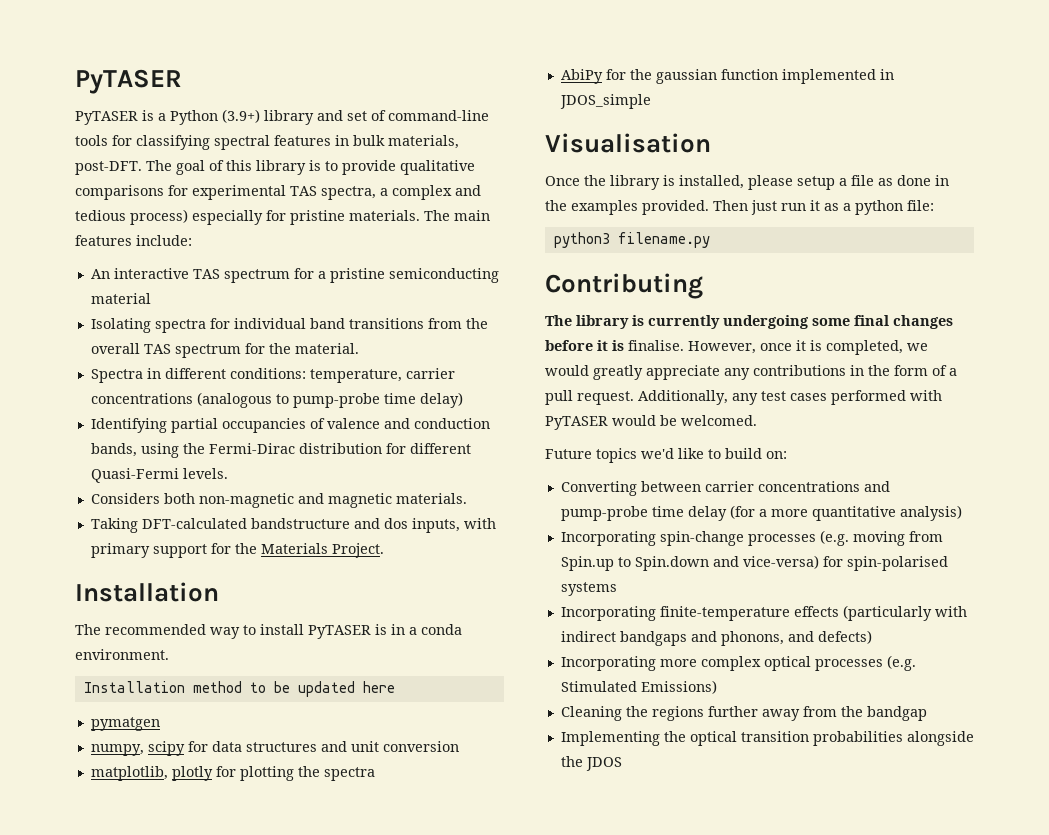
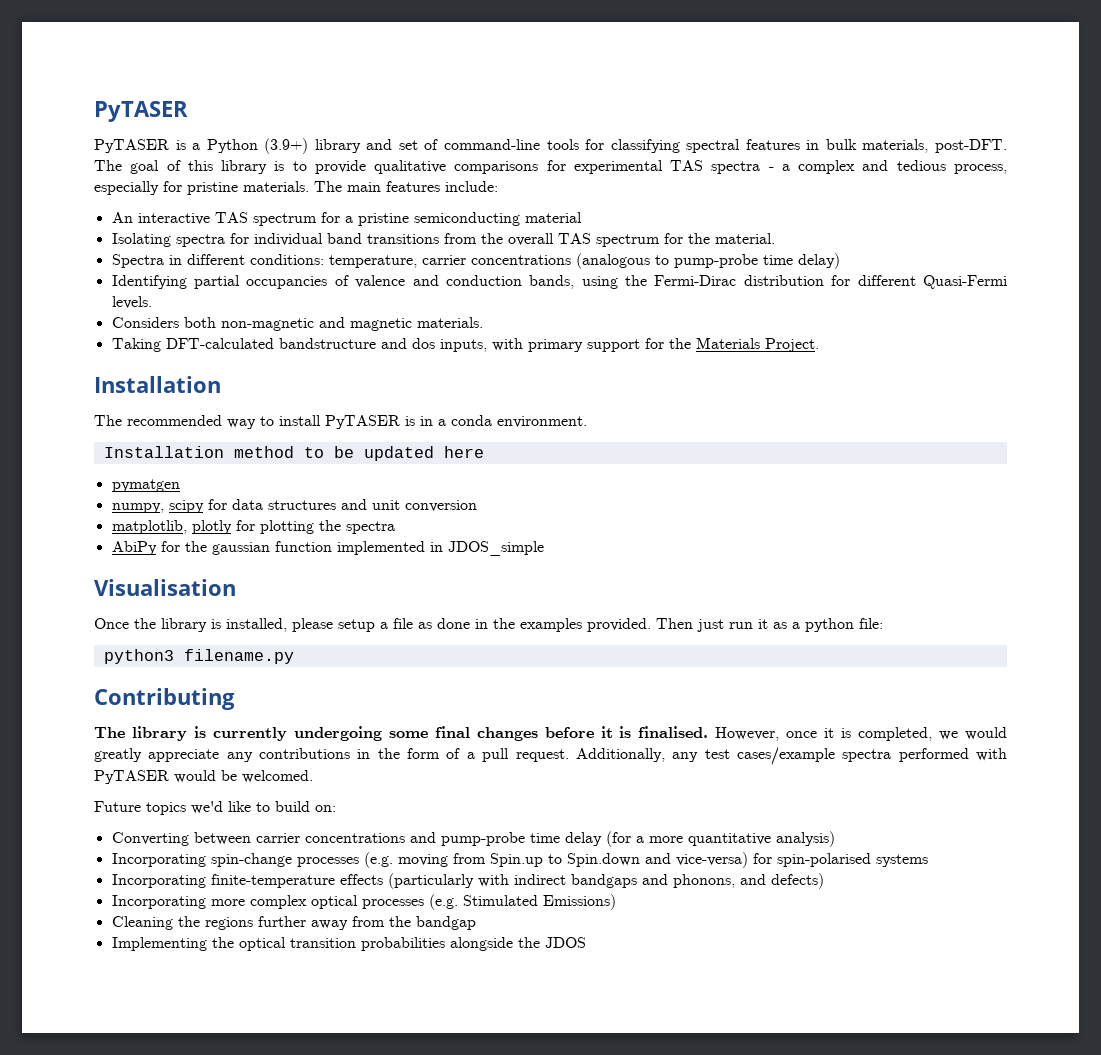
[321,186,376,200] spectra, -> [711,161,774,174] spectra -
[130,209,188,225] process) -> [954,164,1008,174] process,
[628,340,684,351] finalise. -> [638,726,709,738] finalised.
[790,393,827,401] cases -> [736,747,892,765] cases/example spectra

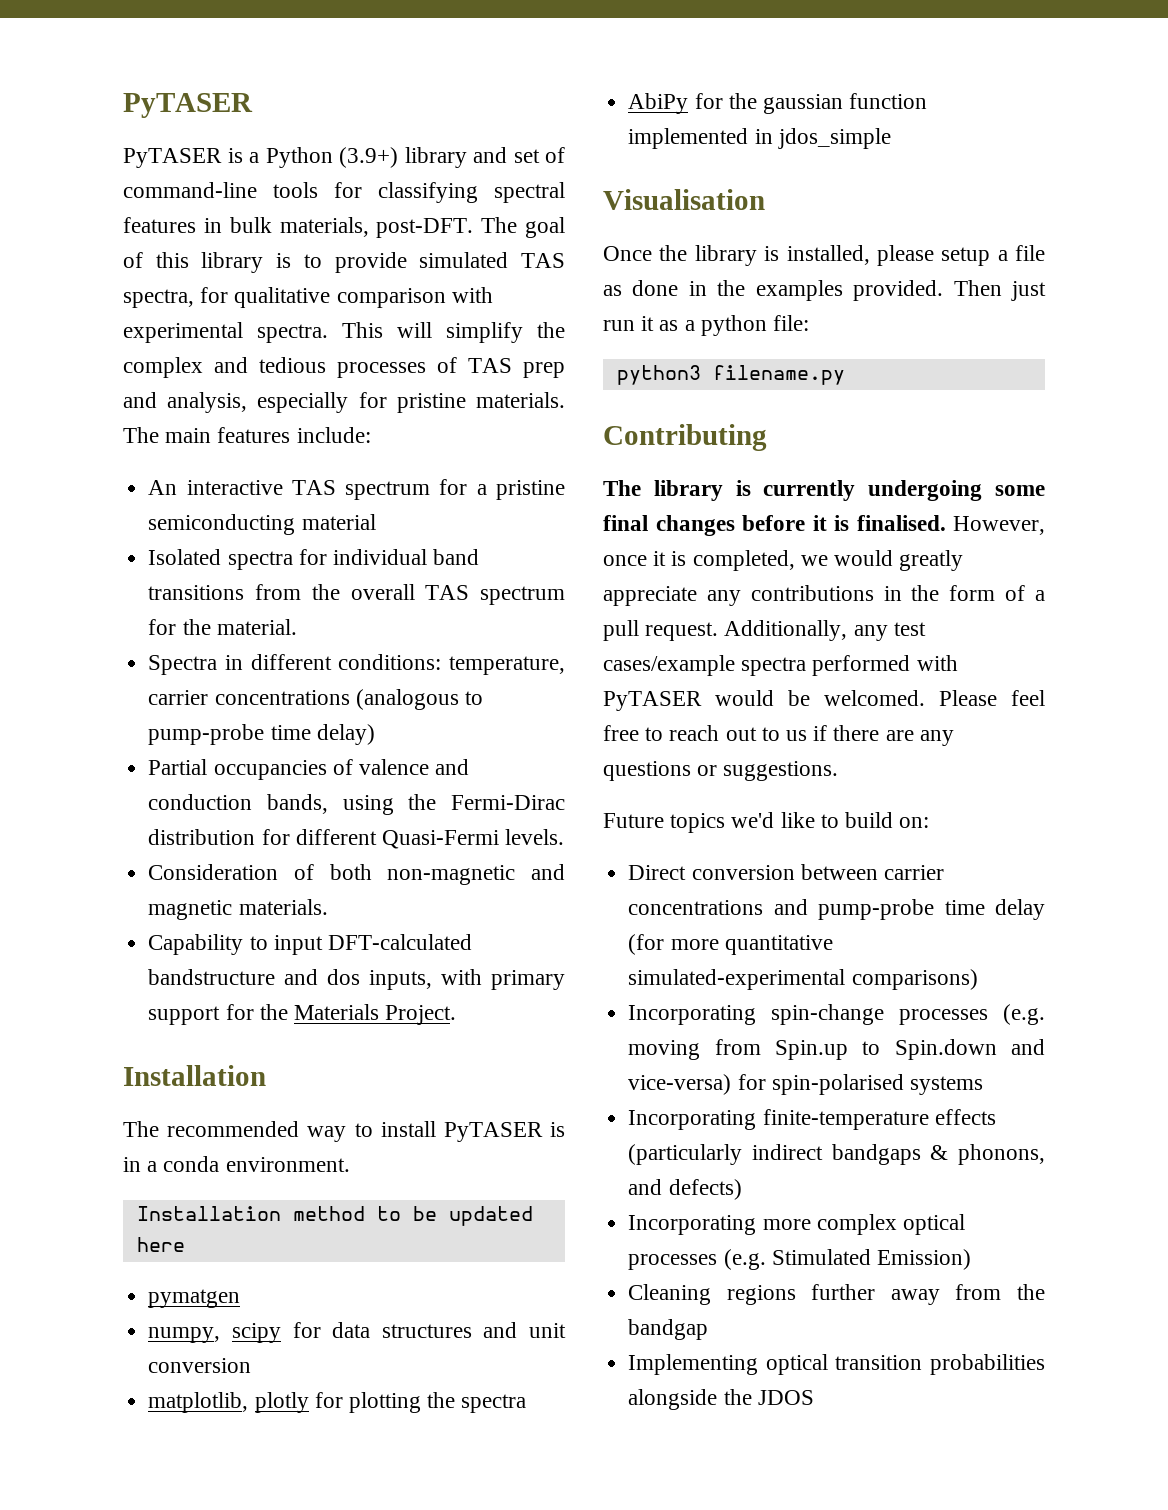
[374,160,1008,174] qualitative comparisons for experimental TAS spectra - a complex and tedious process, -> [419,252,565,268] [123,287,493,308] [123,322,565,343] [123,357,565,378] [123,392,248,413] simulated TAS spectra, for qualitative comparison with experimental spectra. This will simplify the complex and tedious processes of TAS prep and analysis,
[111,233,171,247] Isolating -> [148,549,222,565] Isolated
[111,275,240,289] Identifying partial -> [148,759,208,775] Partial
[111,317,179,328] Considers -> [148,864,314,880] Consideration of
[111,338,161,352] Taking -> [148,934,323,955] Capability to input
[447,541,544,556] JDOS_simple -> [777,128,891,149] jdos_simple
(313, 776) none -> [939,690,1045,706] [603,725,954,746] [603,761,839,781] Please feel free to reach out to us if there are any questions or suggestions.
[111,832,189,846] Converting -> [628,865,795,880] Direct conversion
[635,836,644,843] a -> (665, 944) none
[775,831,835,847] analysis) -> [628,969,978,990] simulated-experimental comparisons)
[477,874,509,887] with -> (743, 1154) none
[641,874,668,885] and -> [930,1145,949,1160] &
[542,894,616,910] Emissions) -> [876,1249,971,1270] Emission)
[177,916,200,927] the -> (712, 1294) none
[211,937,234,948] the -> (759, 1364) none

